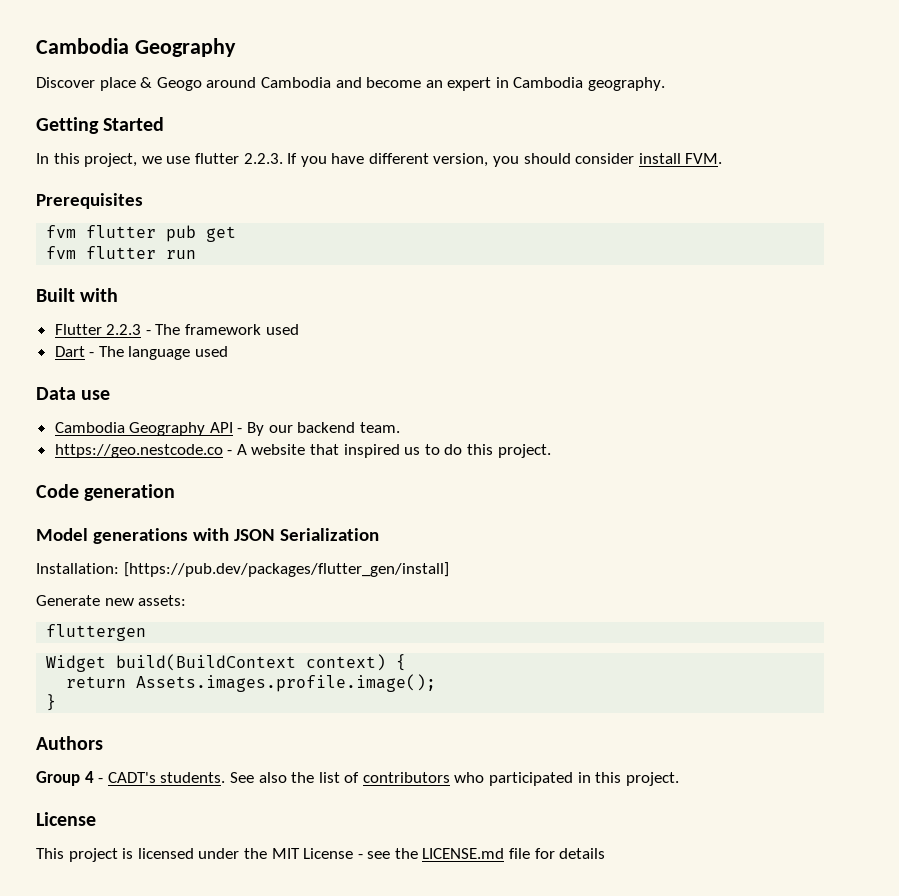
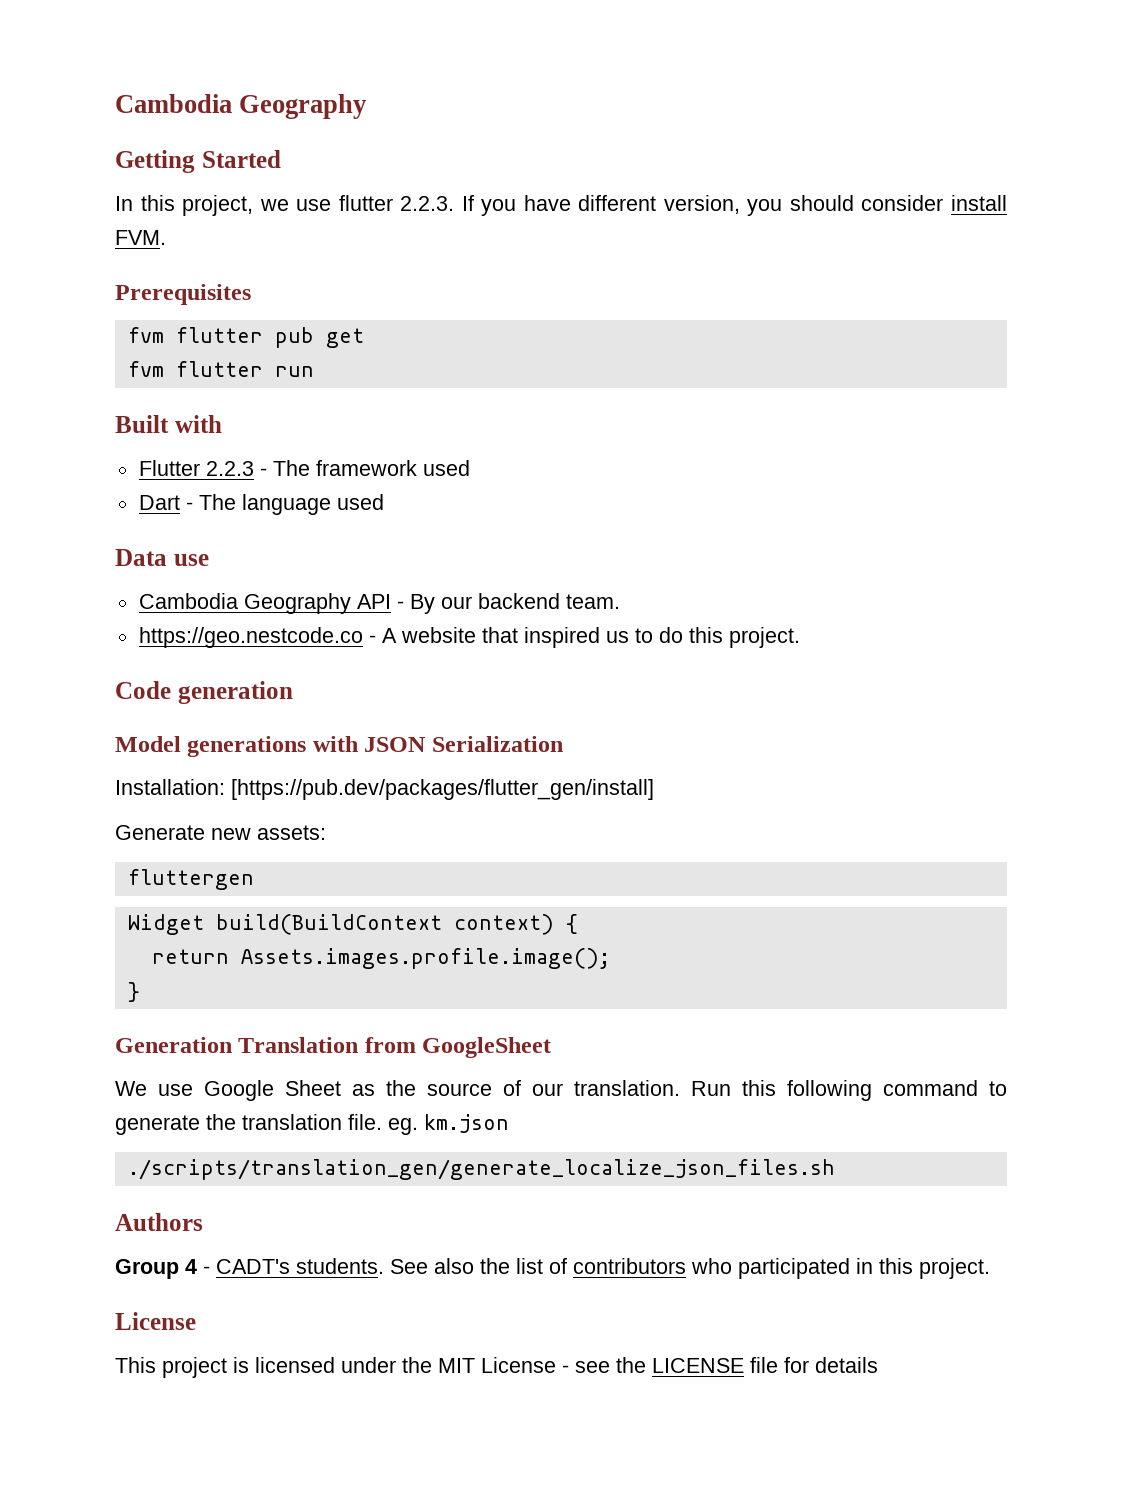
[36,38,236,57] [36,77,666,91] Cambodia Geography // Discover place & Geogo around Cambodia and become an expert in Cambodia geography. -> [115,94,367,119] Cambodia Geography
(57, 702) none -> [115,1037,552,1058] [115,1080,1007,1101] [115,1114,509,1135] [127,1159,835,1180] // Generation Translation from GoogleSheet // We use Google Sheet as the source of our translation. Run this following command to generate the translation file. eg. km.json // ./scripts/translation_gen/generate_localize_json_files.sh
[422,848,505,859] LICENSE.md -> [652,1358,744,1373] LICENSE

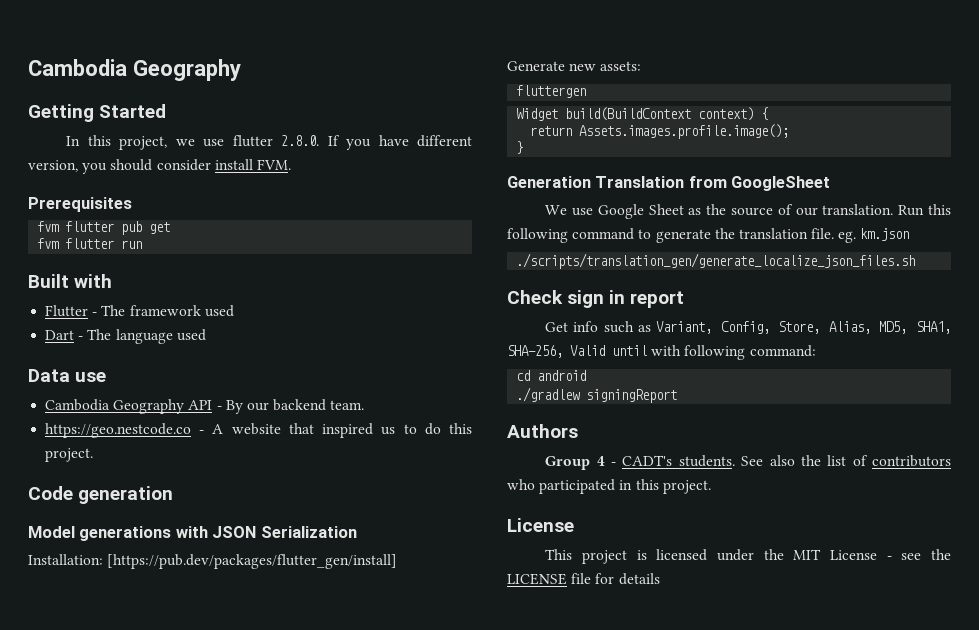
[400,196,455,211] 2.2.3. -> [281,135,320,146] 2.8.0.
[205,461,254,476] 2.2.3 -> (89, 311) none
(835, 1169) none -> [507,290,685,308] [545,321,951,334] [507,345,816,360] [516,370,587,381] [516,387,678,403] // Check sign in report // Get info such as Variant, Config, Store, Alias, MD5, SHA1, SHA-256, Valid until with following command: // cd android // ./gradlew signingReport

